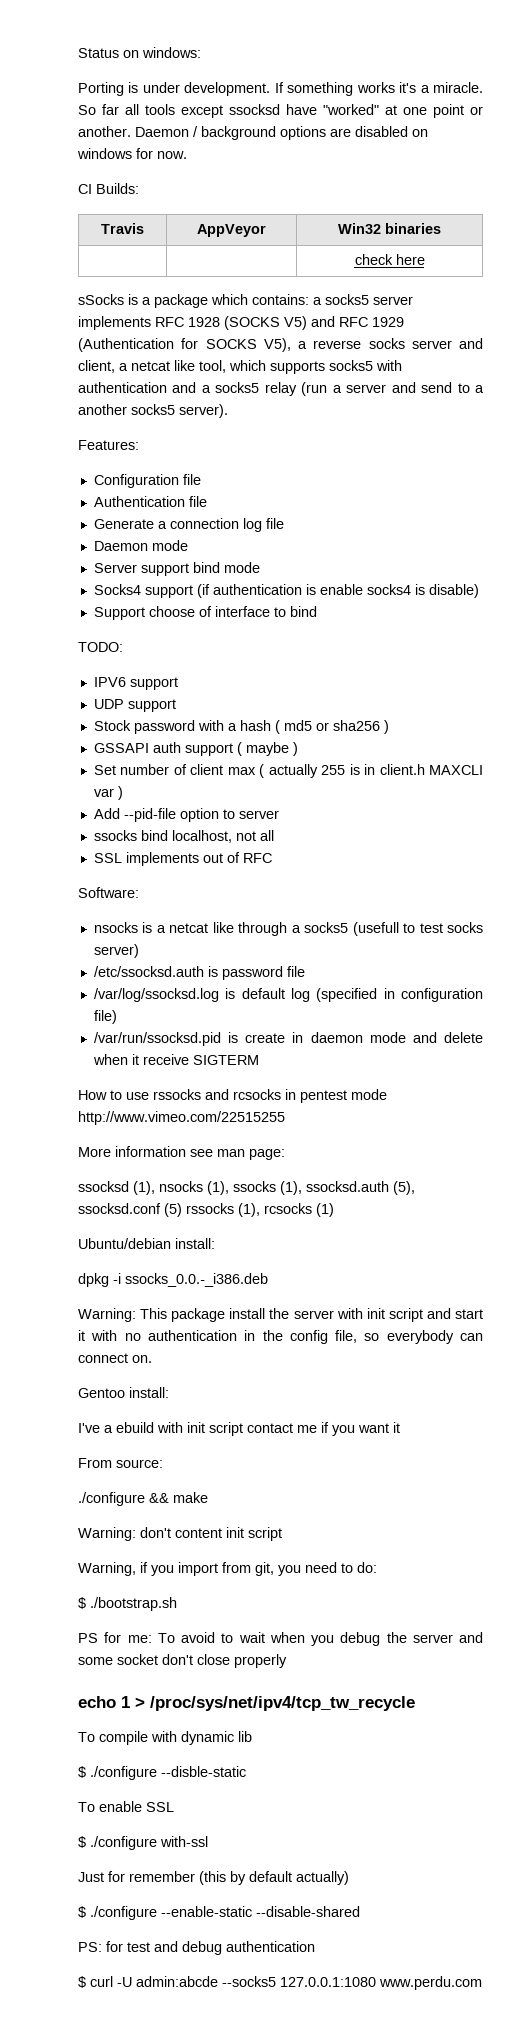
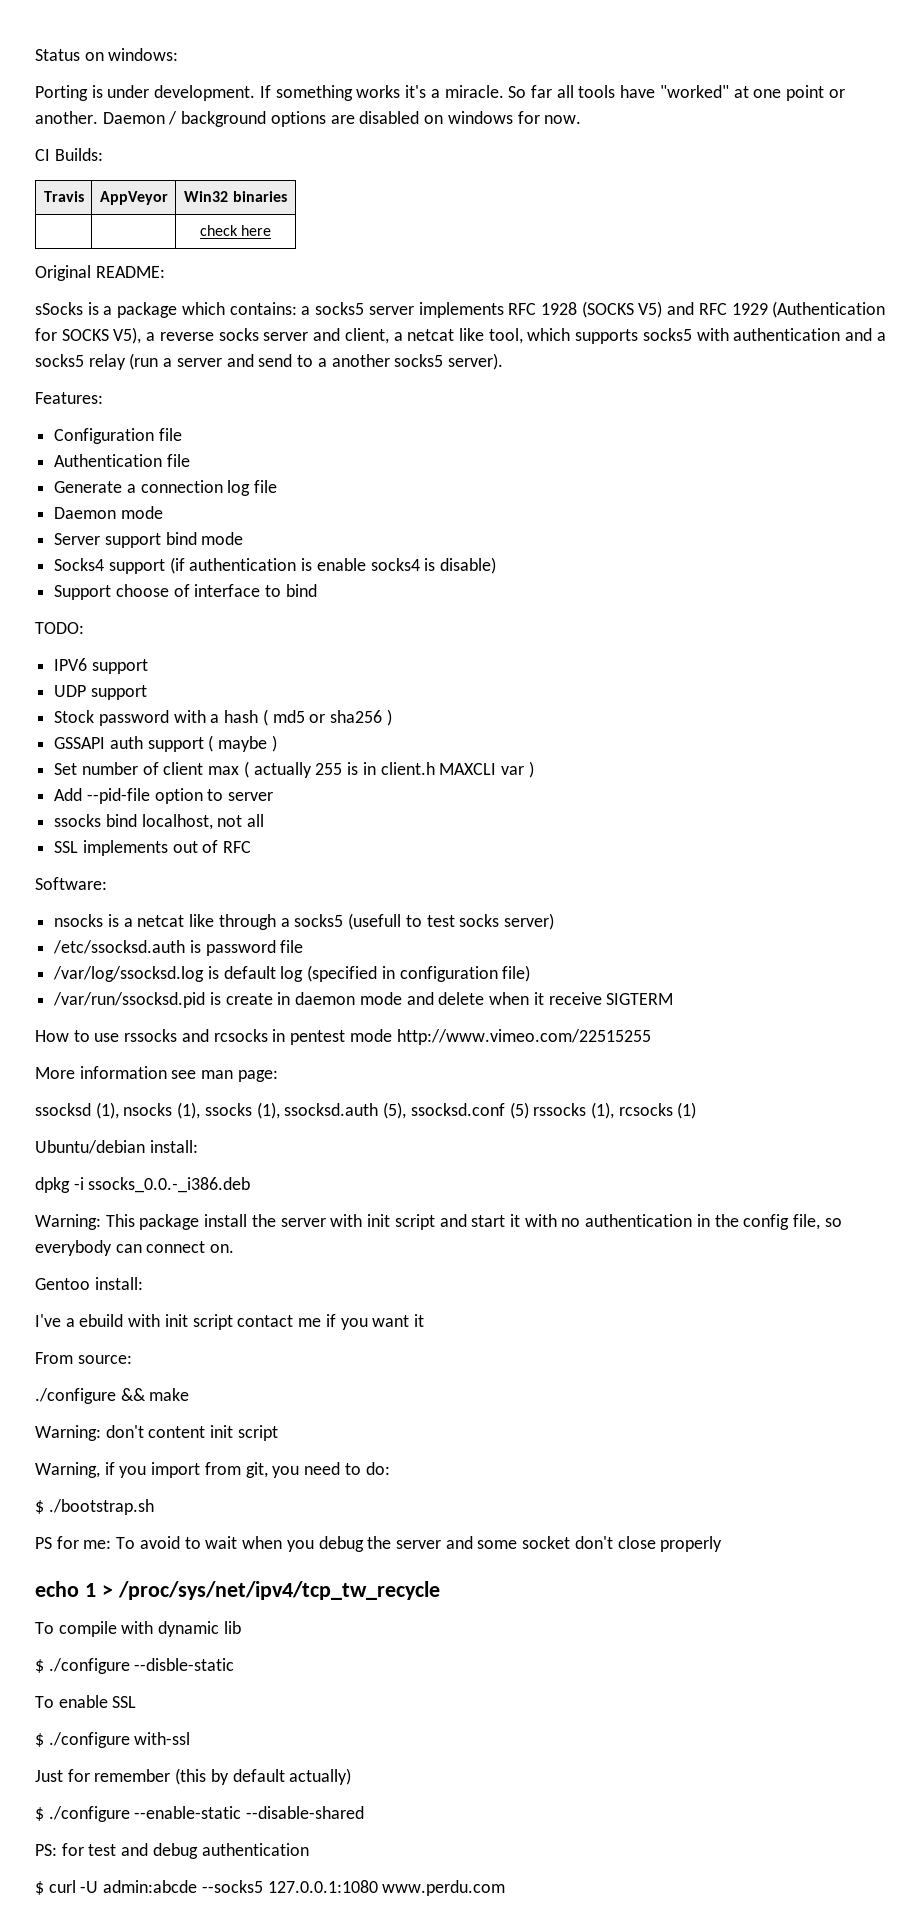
[181,104,280,118] except ssocksd -> (616, 91) none
(425, 259) none -> [35,265,165,281] // Original README:

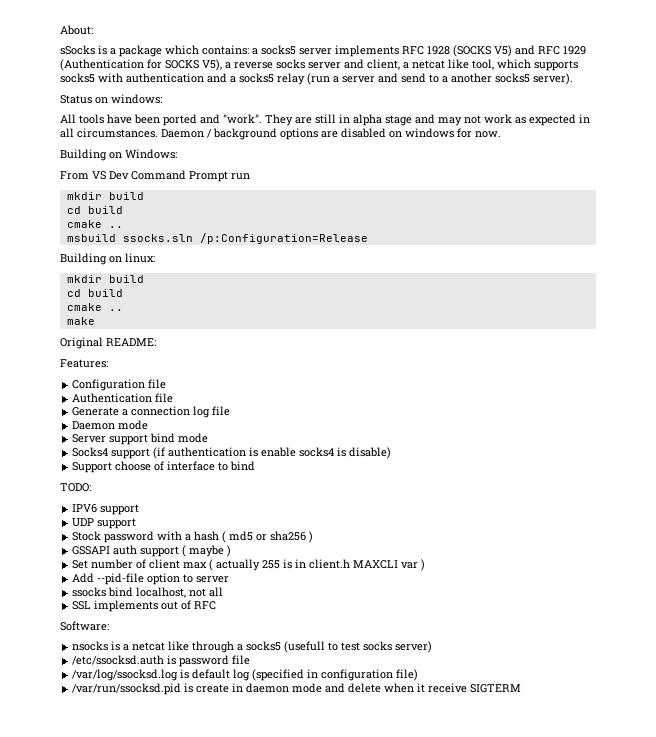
[35,48,179,61] [35,85,845,101] [35,111,582,127] [35,148,103,161] [43,191,84,202] [99,191,168,205] [184,191,287,202] [199,225,272,236] [35,265,165,281] Status on windows: // Porting is under development. If something works it's a miracle. So far all tools have "worked" at one point or another. Daemon / background options are disabled on windows for now. // CI Builds: // Travis | AppVeyor | Win32 binaries // | | check here // Original README: -> [60,25,93,35] About:
(503, 361) none -> [60,94,162,104] [60,114,590,126] [60,128,501,140] [60,149,177,161] [60,170,250,182] [66,192,144,200] [66,206,123,214] [66,220,123,228] [66,233,368,244] [60,253,155,265] [66,275,144,283] [66,289,123,297] [66,303,123,311] [66,317,95,325] [60,337,156,349] // Status on windows: // All tools have been ported and "work". They are still in alpha stage and may not work as expected in all circumstances. Daemon / background options are disabled on windows for now. // Building on Windows: // From VS Dev Command Prompt run // mkdir build // cd build // cmake .. // msbuild ssocks.sln /p:Configuration=Release // Building on linux: // mkdir build // cd build // cmake .. // make // Original README:
[35,1029,651,1045] [35,1066,278,1082] [35,1102,697,1119] [35,1140,198,1154] [35,1177,251,1193] [35,1214,842,1230] [35,1240,235,1256] [35,1277,143,1290] [35,1314,424,1330] [35,1352,132,1364] [35,1388,190,1404] [35,1425,278,1441] [35,1462,390,1478] [35,1499,154,1515] [35,1536,723,1552] [35,1581,440,1600] [35,1621,241,1637] [35,1658,235,1674] [35,1695,137,1708] [35,1732,191,1748] [35,1768,352,1785] [35,1806,365,1822] [35,1843,309,1859] [35,1880,506,1896] // How to use rssocks and rcsocks in pentest mode http://www.vimeo.com/22515255 // More information see man page: // ssocksd (1), nsocks (1), ssocks (1), ssocksd.auth (5), ssocksd.conf (5) rssocks (1), rcsocks (1) // Ubuntu/debian install: // dpkg -i ssocks_0.0.-_i386.deb // Warning: This package install the server with init script and start it with no authentication in the config file, so everybody can connect on. // Gentoo install: // I've a ebuild with init script contact me if you want it // From source: // ./configure && make // Warning: don't content init script // Warning, if you import from git, you need to do: // $ ./bootstrap.sh // PS for me: To avoid to wait when you debug the server and some socket don't close properly // echo 1 > /proc/sys/net/ipv4/tcp_tw_recycle // To compile with dynamic lib // $ ./configure --disble-static // To enable SSL // $ ./configure with-ssl // Just for remember (this by default actually) // $ ./configure --enable-static --disable-shared // PS: for test and debug authentication // $ curl -U admin:abcde --socks5 127.0.0.1:1080 www.perdu.com -> (522, 688) none

